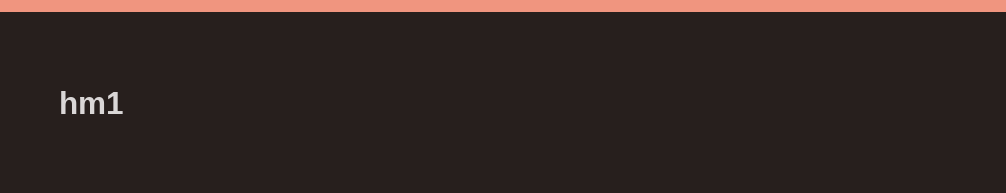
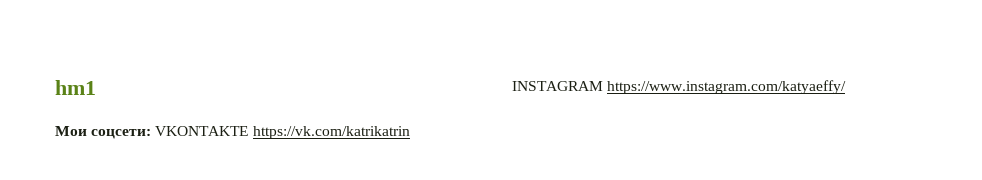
(124, 102) none -> [55,126,410,139] [512,80,847,94] // Мои соцсети: VKONTAKTE https://vk.com/katrikatrin INSTAGRAM https://www.instagram.com/katyaeffy/

